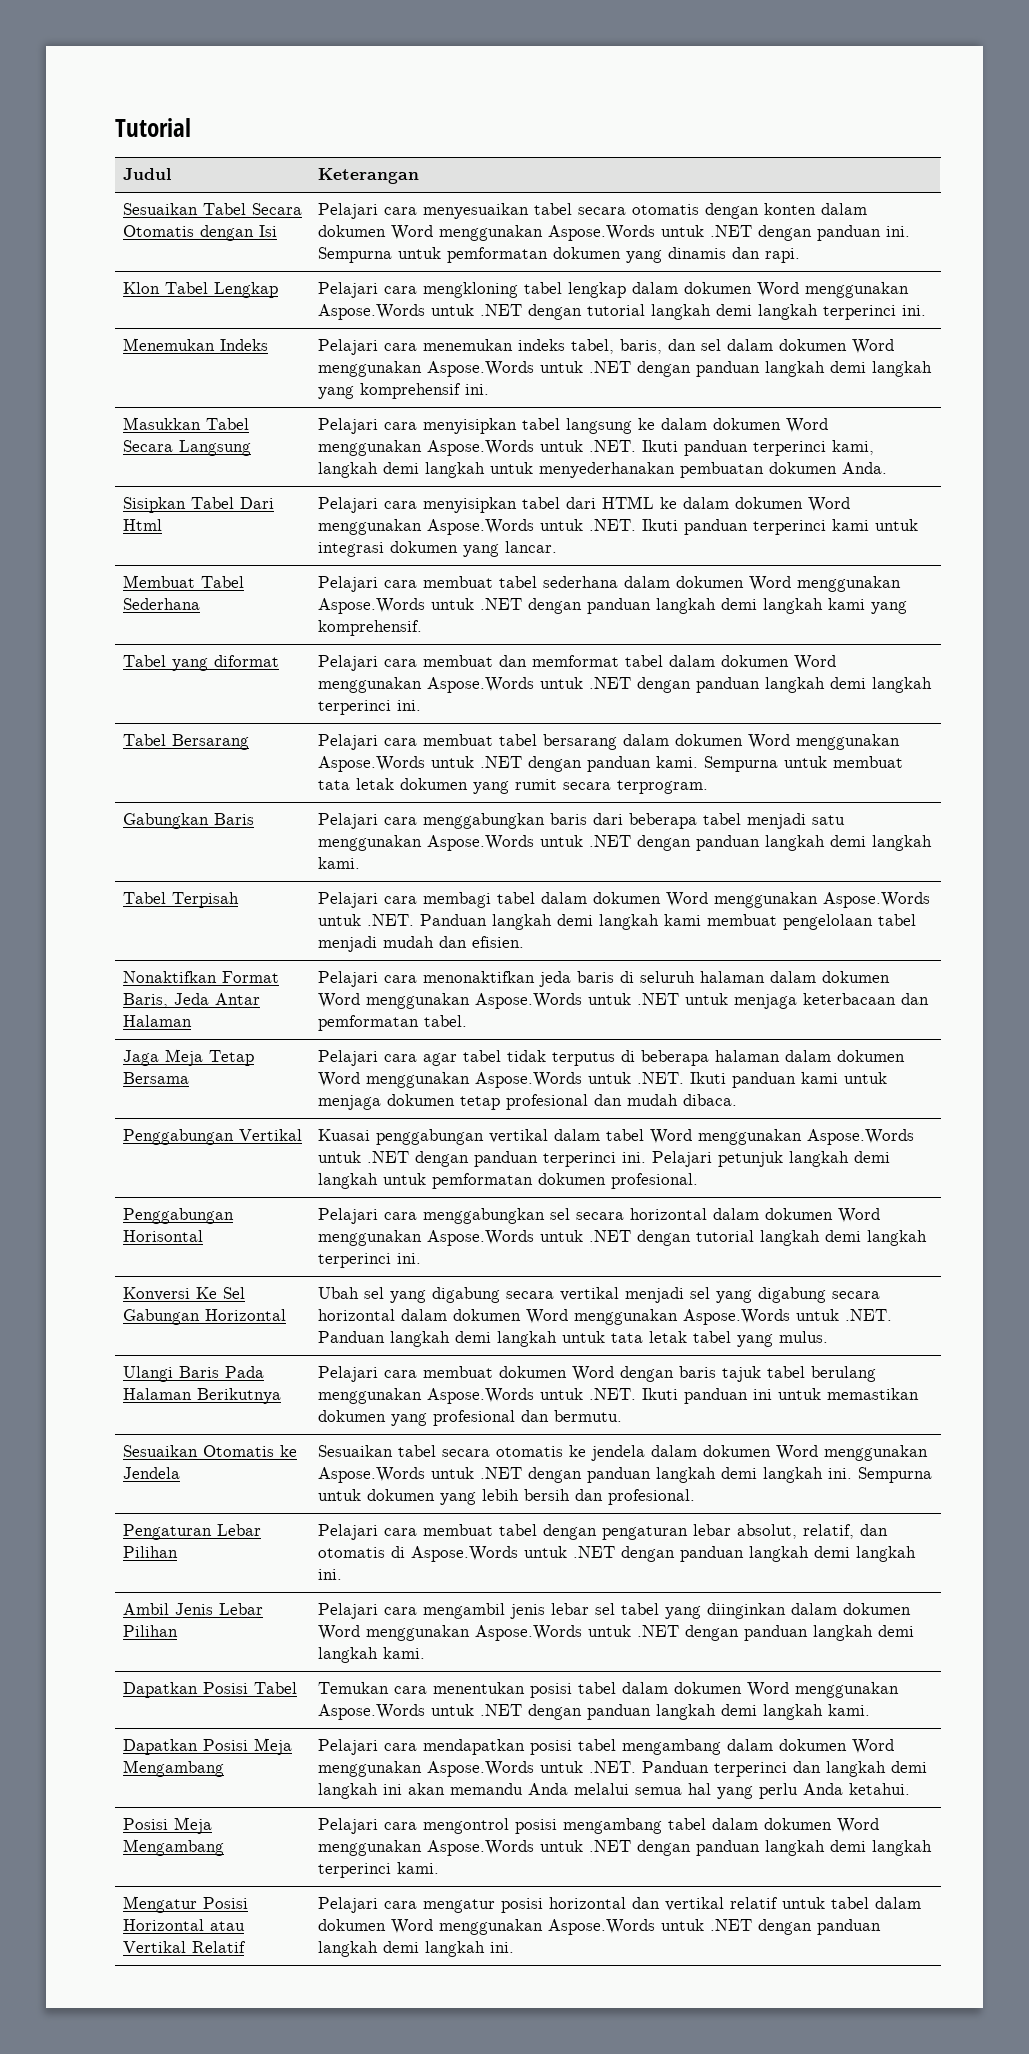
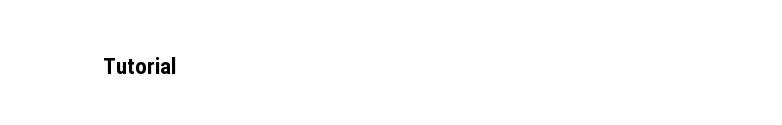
[123,168,172,180] [318,168,420,184] [123,203,303,215] [123,225,278,241] [318,203,868,219] [318,225,911,241] [318,247,801,263] [123,282,279,298] [318,282,910,298] [318,304,927,320] [123,338,269,351] [318,339,895,355] [318,361,933,377] [318,383,490,399] [123,417,250,430] [123,440,252,456] [318,418,829,434] [318,440,875,456] [318,462,888,478] [123,497,275,513] [123,519,163,531] [318,496,851,513] [318,519,919,535] [318,541,558,557] [123,575,245,588] [123,598,201,610] [318,576,902,592] [318,598,908,614] [318,620,423,636] [123,655,280,671] [318,655,837,671] [318,677,933,693] [318,700,422,715] [123,734,250,750] [318,734,901,750] [318,756,904,772] [318,778,709,794] [123,813,255,829] [318,813,846,829] [318,835,933,851] [318,857,361,869] [123,892,240,908] [318,892,931,908] [318,914,917,930] [318,936,525,952] [123,971,280,983] [123,993,261,1008] [123,1015,193,1027] [318,971,891,987] [318,993,930,1009] [318,1015,468,1031] [123,1049,255,1066] [123,1072,190,1084] [318,1050,906,1066] [318,1072,888,1088] [318,1094,738,1110] [123,1129,303,1145] [318,1129,915,1145] [318,1151,891,1167] [318,1173,699,1189] [123,1208,235,1224] [123,1230,204,1242] [318,1208,881,1224] [318,1230,928,1246] [318,1253,422,1268] [123,1287,246,1301] [123,1309,287,1325] [318,1287,881,1303] [318,1309,893,1325] [318,1331,829,1347] [123,1366,265,1382] [123,1388,282,1404] [318,1366,877,1382] [318,1388,920,1404] [318,1410,623,1426] [123,1445,298,1457] [123,1467,181,1479] [318,1445,929,1461] [318,1467,933,1483] [318,1489,696,1505] [123,1524,262,1540] [123,1546,179,1558] [318,1524,889,1540] [318,1546,917,1562] [318,1569,343,1580] [123,1603,264,1615] [123,1625,179,1637] [318,1603,912,1619] [318,1625,915,1641] [318,1647,426,1663] [123,1682,298,1698] [318,1682,900,1698] [318,1704,871,1720] [123,1738,293,1755] [123,1760,225,1777] [318,1739,895,1755] [318,1761,928,1777] [318,1783,911,1799] [123,1817,213,1834] [123,1839,225,1856] [318,1818,880,1834] [318,1840,933,1856] [318,1862,440,1878] [123,1896,249,1913] [123,1919,246,1931] [123,1941,247,1953] [318,1897,922,1913] [318,1919,882,1935] [318,1941,515,1957] // Judul | Keterangan // Sesuaikan Tabel Secara Otomatis dengan Isi | Pelajari cara menyesuaikan tabel secara otomatis dengan konten dalam dokumen Word menggunakan Aspose.Words untuk .NET dengan panduan ini. Sempurna untuk pemformatan dokumen yang dinamis dan rapi. // Klon Tabel Lengkap | Pelajari cara mengkloning tabel lengkap dalam dokumen Word menggunakan Aspose.Words untuk .NET dengan tutorial langkah demi langkah terperinci ini. // Menemukan Indeks | Pelajari cara menemukan indeks tabel, baris, dan sel dalam dokumen Word menggunakan Aspose.Words untuk .NET dengan panduan langkah demi langkah yang komprehensif ini. // Masukkan Tabel Secara Langsung | Pelajari cara menyisipkan tabel langsung ke dalam dokumen Word menggunakan Aspose.Words untuk .NET. Ikuti panduan terperinci kami, langkah demi langkah untuk menyederhanakan pembuatan dokumen Anda. // Sisipkan Tabel Dari Html | Pelajari cara menyisipkan tabel dari HTML ke dalam dokumen Word menggunakan Aspose.Words untuk .NET. Ikuti panduan terperinci kami untuk integrasi dokumen yang lancar. // Membuat Tabel Sederhana | Pelajari cara membuat tabel sederhana dalam dokumen Word menggunakan Aspose.Words untuk .NET dengan panduan langkah demi langkah kami yang komprehensif. // Tabel yang diformat | Pelajari cara membuat dan memformat tabel dalam dokumen Word menggunakan Aspose.Words untuk .NET dengan panduan langkah demi langkah terperinci ini. // Tabel Bersarang | Pelajari cara membuat tabel bersarang dalam dokumen Word menggunakan Aspose.Words untuk .NET dengan panduan kami. Sempurna untuk membuat tata letak dokumen yang rumit secara terprogram. // Gabungkan Baris | Pelajari cara menggabungkan baris dari beberapa tabel menjadi satu menggunakan Aspose.Words untuk .NET dengan panduan langkah demi langkah kami. // Tabel Terpisah | Pelajari cara membagi tabel dalam dokumen Word menggunakan Aspose.Words untuk .NET. Panduan langkah demi langkah kami membuat pengelolaan tabel menjadi mudah dan efisien. // Nonaktifkan Format Baris, Jeda Antar Halaman | Pelajari cara menonaktifkan jeda baris di seluruh halaman dalam dokumen Word menggunakan Aspose.Words untuk .NET untuk menjaga keterbacaan dan pemformatan tabel. // Jaga Meja Tetap Bersama | Pelajari cara agar tabel tidak terputus di beberapa halaman dalam dokumen Word menggunakan Aspose.Words untuk .NET. Ikuti panduan kami untuk menjaga dokumen tetap profesional dan mudah dibaca. // Penggabungan Vertikal | Kuasai penggabungan vertikal dalam tabel Word menggunakan Aspose.Words untuk .NET dengan panduan terperinci ini. Pelajari petunjuk langkah demi langkah untuk pemformatan dokumen profesional. // Penggabungan Horisontal | Pelajari cara menggabungkan sel secara horizontal dalam dokumen Word menggunakan Aspose.Words untuk .NET dengan tutorial langkah demi langkah terperinci ini. // Konversi Ke Sel Gabungan Horizontal | Ubah sel yang digabung secara vertikal menjadi sel yang digabung secara horizontal dalam dokumen Word menggunakan Aspose.Words untuk .NET. Panduan langkah demi langkah untuk tata letak tabel yang mulus. // Ulangi Baris Pada Halaman Berikutnya | Pelajari cara membuat dokumen Word dengan baris tajuk tabel berulang menggunakan Aspose.Words untuk .NET. Ikuti panduan ini untuk memastikan dokumen yang profesional dan bermutu. // Sesuaikan Otomatis ke Jendela | Sesuaikan tabel secara otomatis ke jendela dalam dokumen Word menggunakan Aspose.Words untuk .NET dengan panduan langkah demi langkah ini. Sempurna untuk dokumen yang lebih bersih dan profesional. // Pengaturan Lebar Pilihan | Pelajari cara membuat tabel dengan pengaturan lebar absolut, relatif, dan otomatis di Aspose.Words untuk .NET dengan panduan langkah demi langkah ini. // Ambil Jenis Lebar Pilihan | Pelajari cara mengambil jenis lebar sel tabel yang diinginkan dalam dokumen Word menggunakan Aspose.Words untuk .NET dengan panduan langkah demi langkah kami. // Dapatkan Posisi Tabel | Temukan cara menentukan posisi tabel dalam dokumen Word menggunakan Aspose.Words untuk .NET dengan panduan langkah demi langkah kami. // Dapatkan Posisi Meja Mengambang | Pelajari cara mendapatkan posisi tabel mengambang dalam dokumen Word menggunakan Aspose.Words untuk .NET. Panduan terperinci dan langkah demi langkah ini akan memandu Anda melalui semua hal yang perlu Anda ketahui. // Posisi Meja Mengambang | Pelajari cara mengontrol posisi mengambang tabel dalam dokumen Word menggunakan Aspose.Words untuk .NET dengan panduan langkah demi langkah terperinci kami. // Mengatur Posisi Horizontal atau Vertikal Relatif | Pelajari cara mengatur posisi horizontal dan vertikal relatif untuk tabel dalam dokumen Word menggunakan Aspose.Words untuk .NET dengan panduan langkah demi langkah ini. -> (176, 65) none

